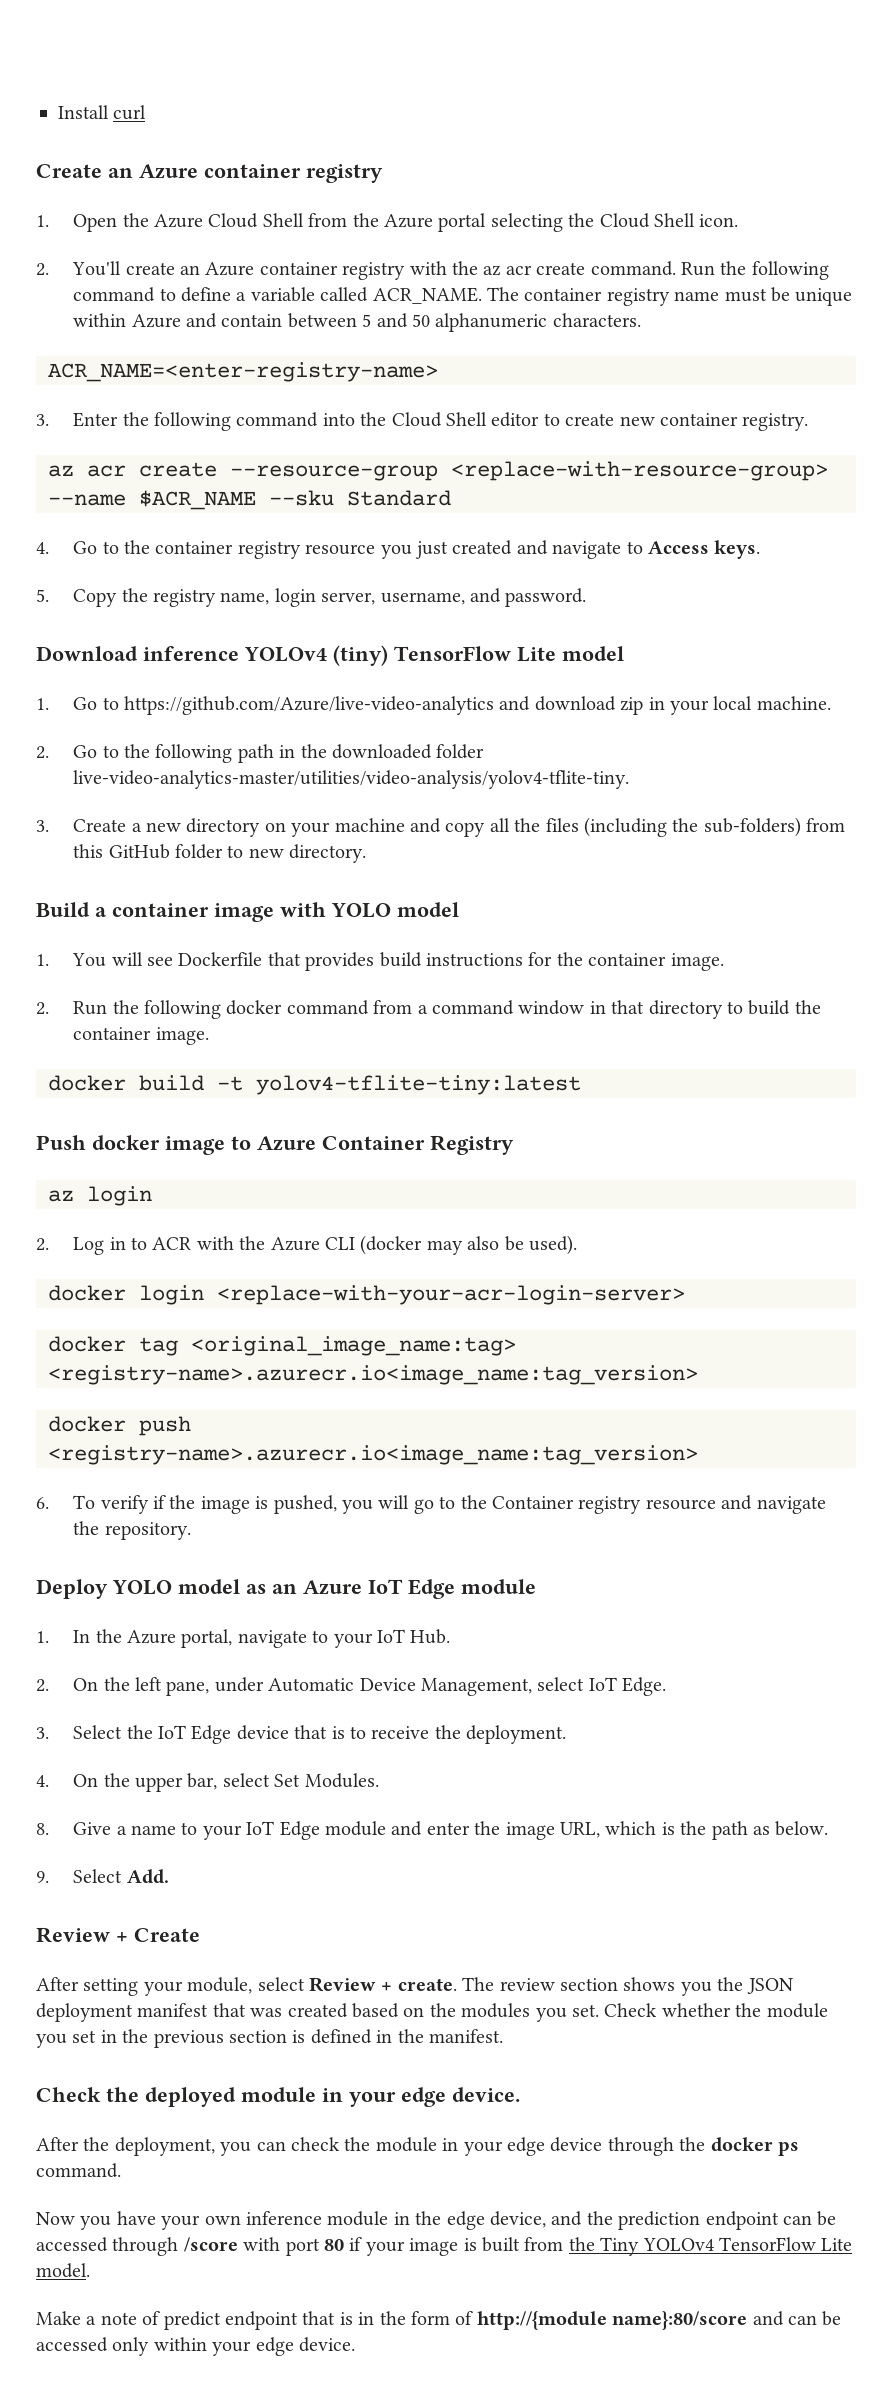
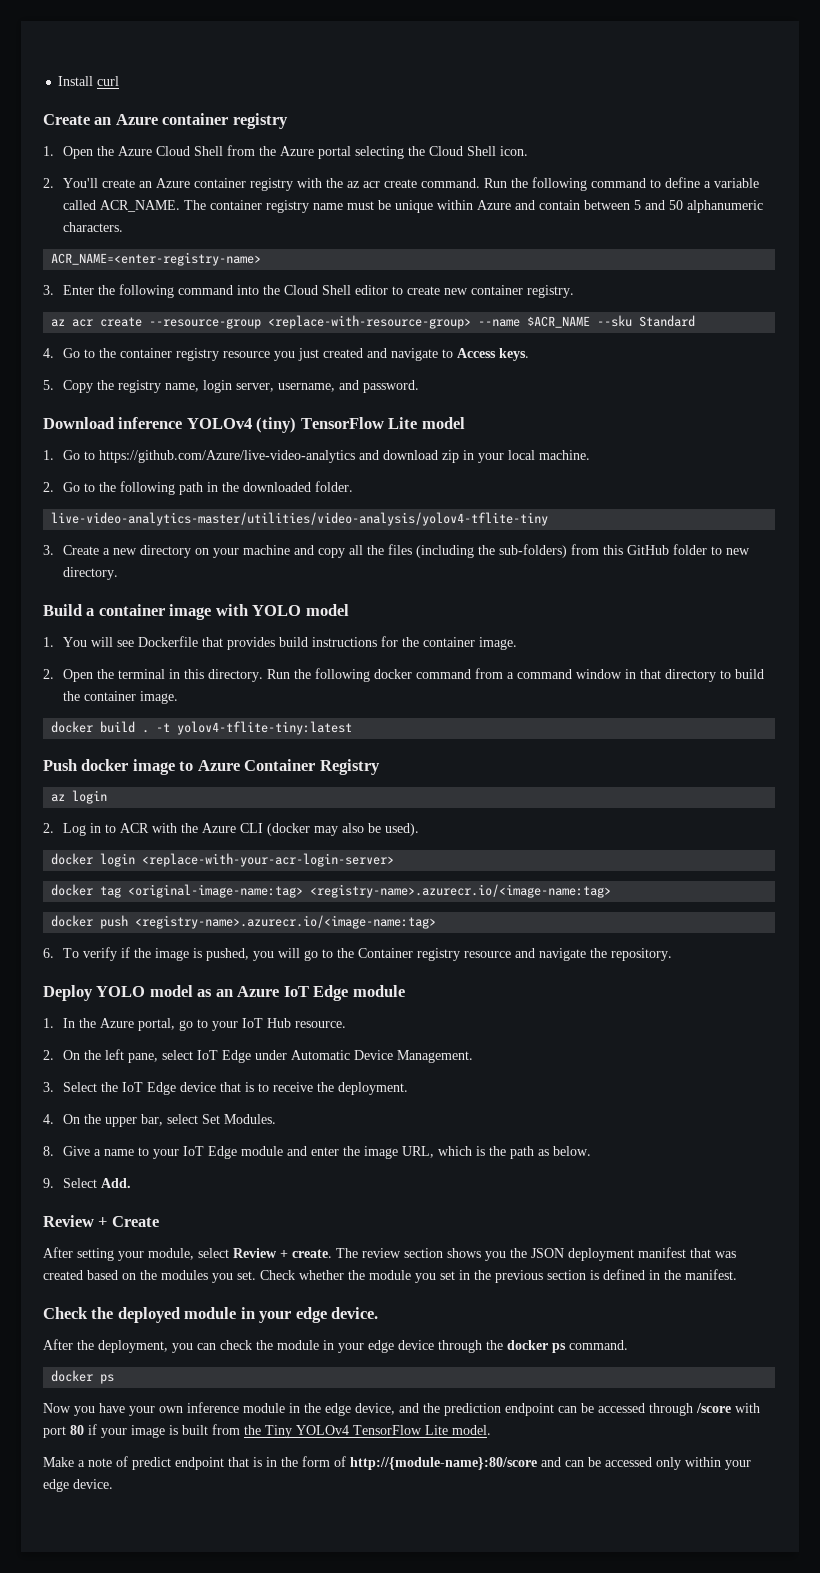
[436,744,485,759] [73,770,630,789] folder live-video-analytics-master/utilities/video-analysis/yolov4-tflite-tiny. -> [314,481,353,492] [51,512,549,526] folder. // live-video-analytics-master/utilities/video-analysis/yolov4-tflite-tiny
(49, 1008) none -> [62,669,263,682] Open the terminal in this directory.
(204, 1083) none -> [142,730,150,733] .
[191,1336,516,1356] [48,1365,698,1385] <original_image_name:tag> <registry-name>.azurecr.io<image_name:tag_version> -> [128,884,612,898] <original-image-name:tag> <registry-name>.azurecr.io/<image-name:tag>
[48,1445,698,1465] <registry-name>.azurecr.io<image_name:tag_version> -> [135,915,437,929] <registry-name>.azurecr.io/<image-name:tag>
[237,1629,451,1648] navigate to your IoT Hub. -> [178,1018,346,1031] go to your IoT Hub resource.
[214,1677,667,1696] under Automatic Device Management, select IoT Edge. -> [161,1050,473,1063] select IoT Edge under Automatic Device Management.
(121, 2170) none -> [51,1370,115,1384] // docker ps
[476,2311,748,2330] http://{module name}:80/score -> [350,1457,537,1470] http://{module-name}:80/score

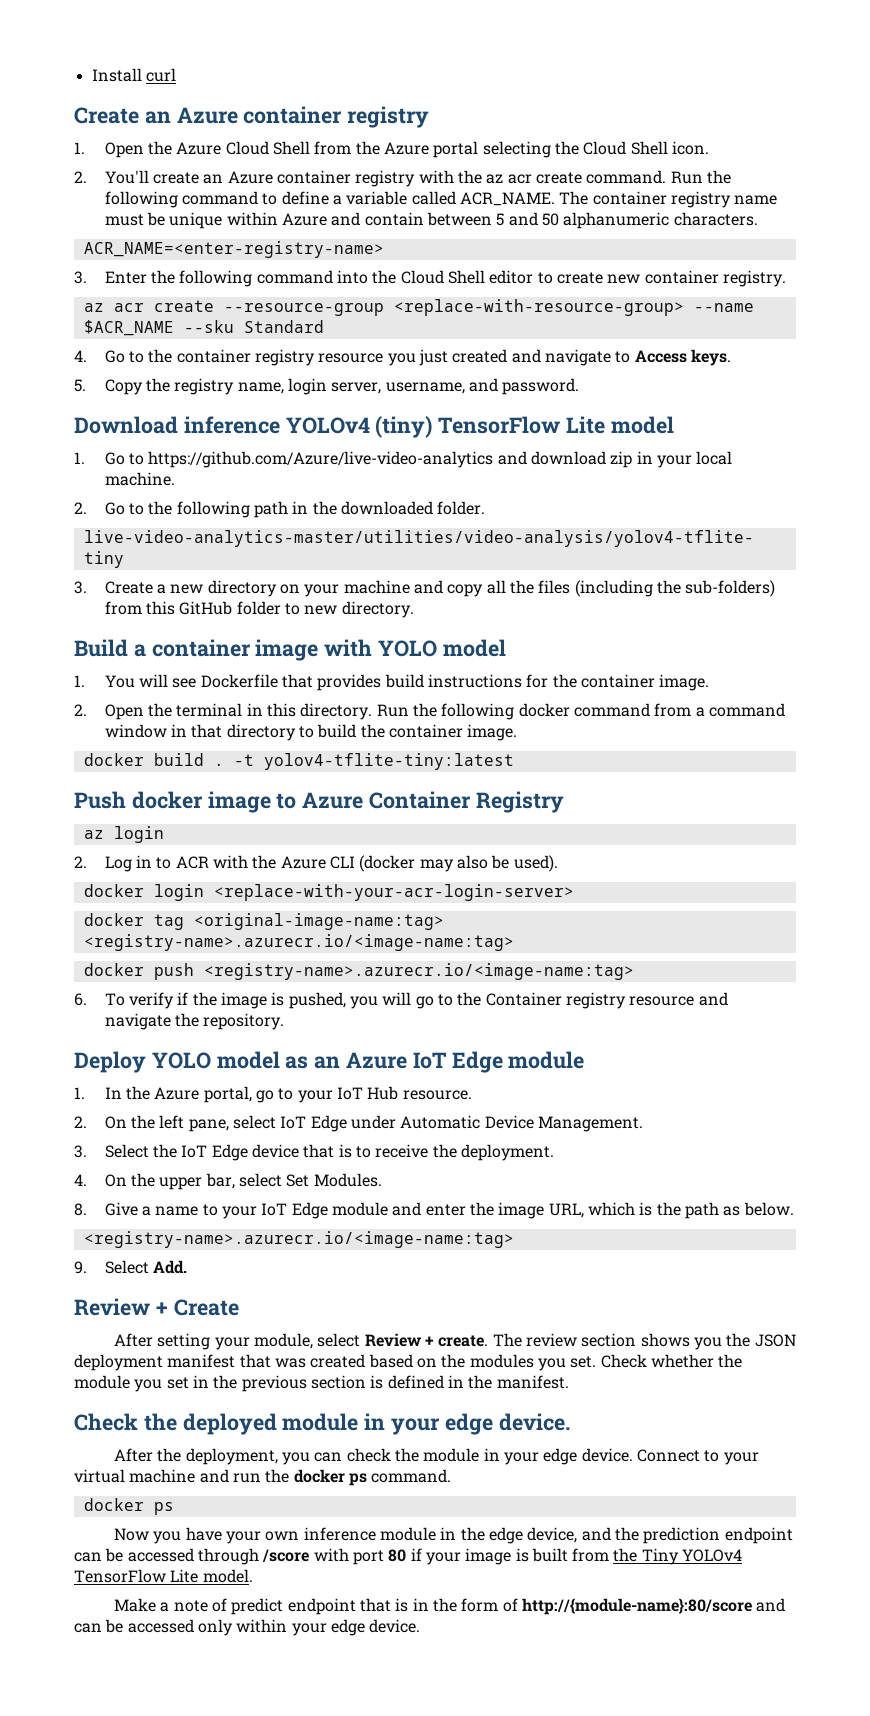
(591, 1151) none -> [83,1231,514,1248] // <registry-name>.azurecr.io/<image-name:tag>
[398,1340,482,1353] device through -> [581,1448,759,1465] [74,1469,261,1483] device. Connect to your virtual machine and run

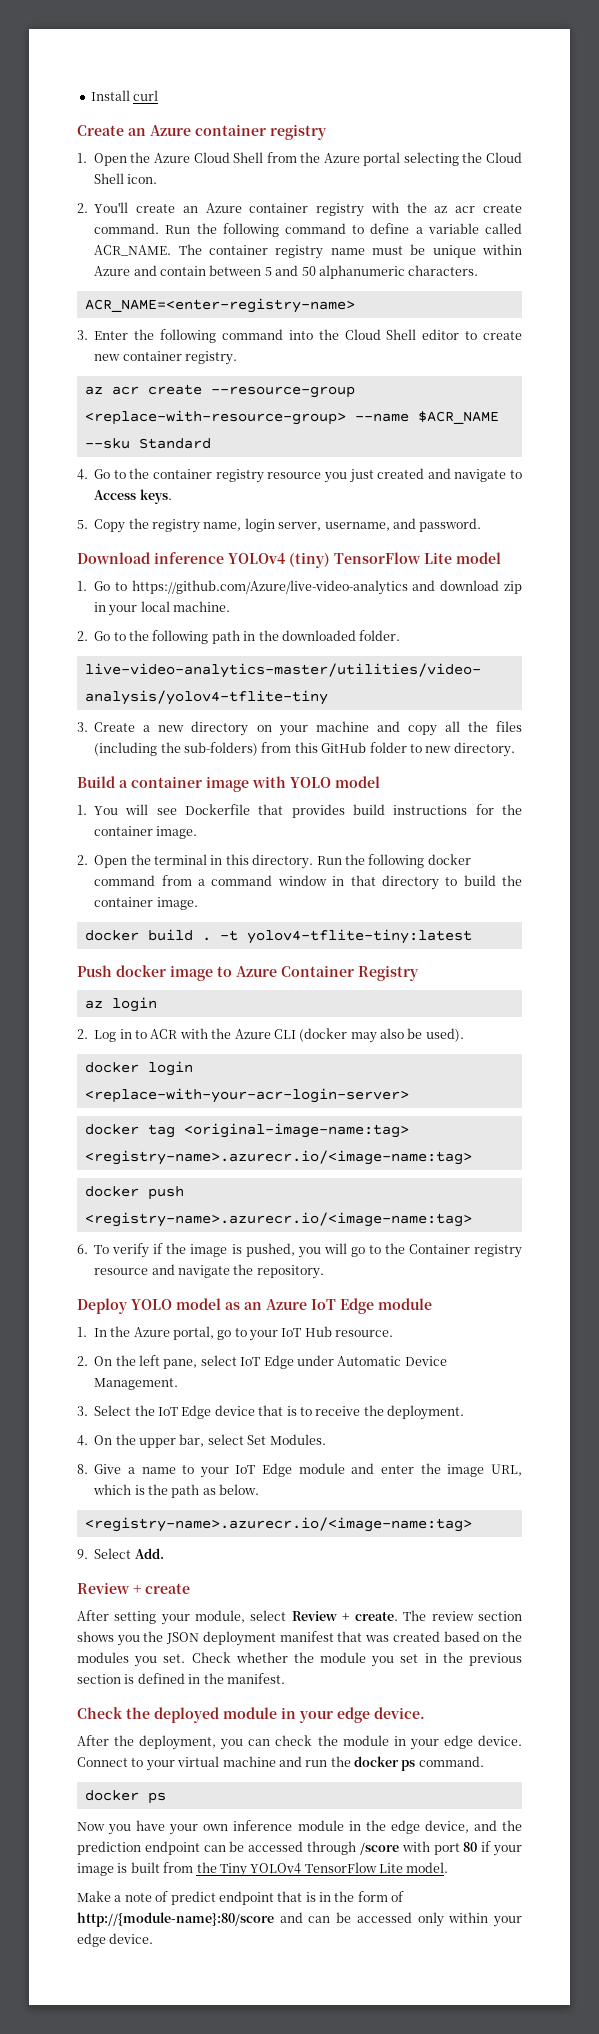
[173,1299,239,1316] Create -> [145,1583,190,1594] create

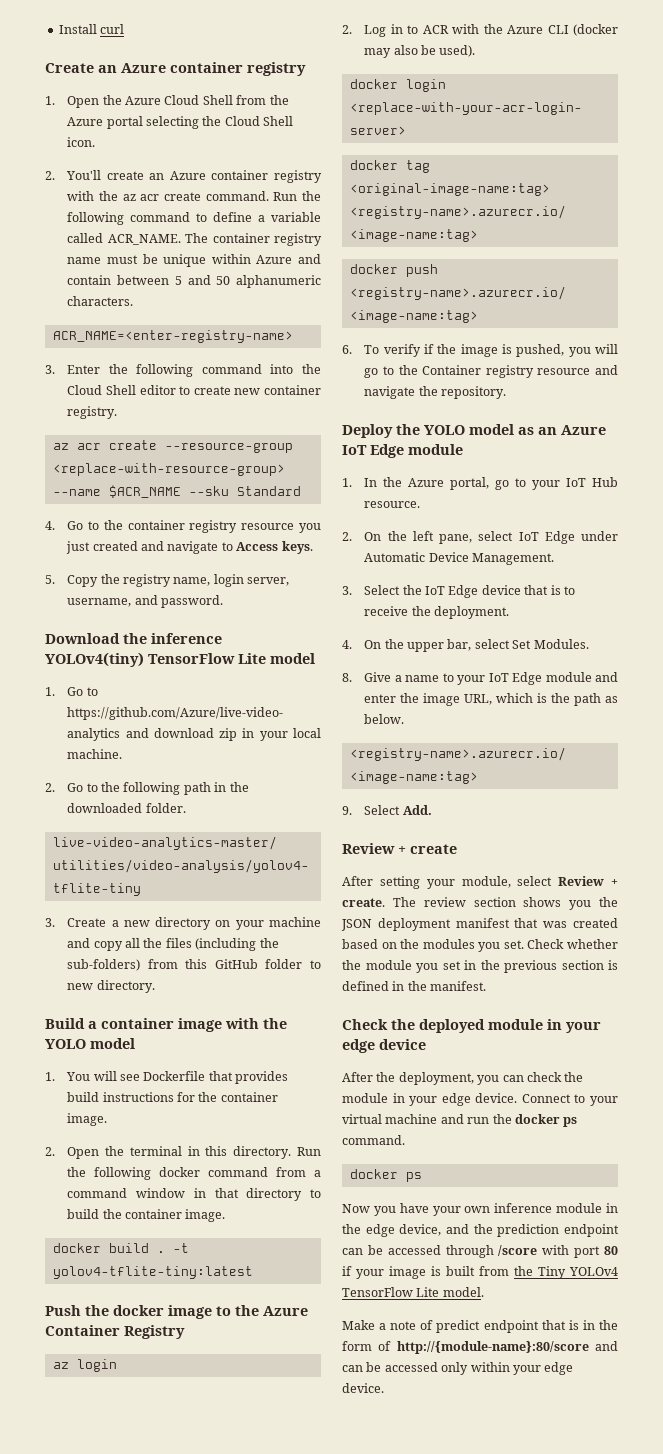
[154,552,330,568] inference YOLOv4 (tiny) -> [123,633,222,644] [45,652,144,667] the inference YOLOv4(tiny)
(286, 782) none -> [263,1018,287,1029] the
(112, 971) none -> [85,1305,109,1316] the
(232, 971) none -> [235,1305,259,1316] the
(128, 1306) none -> [396,424,420,435] the
[374,1707,425,1719] device. -> [379,1039,426,1050] device

